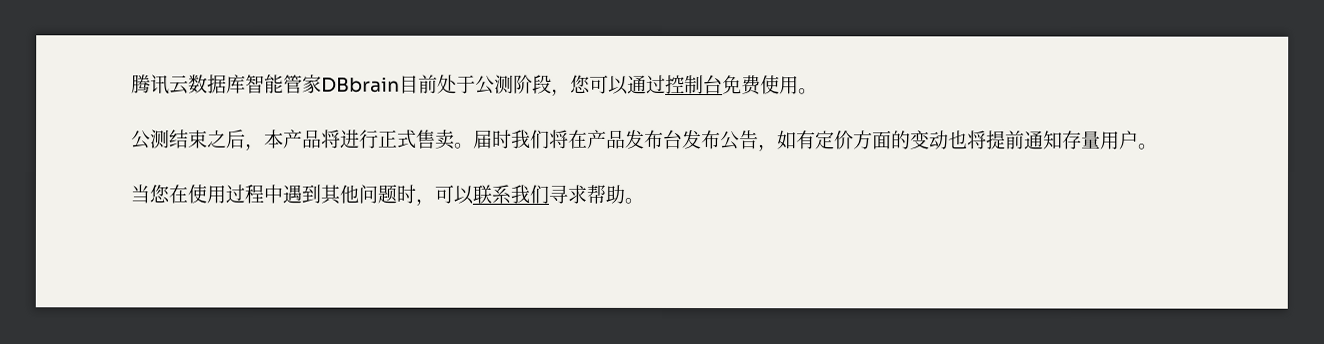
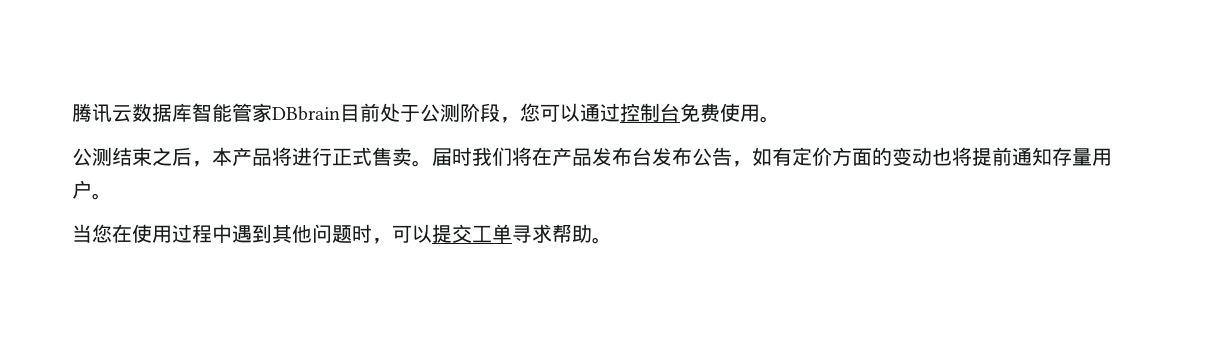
[472,184,549,204] 联系我们 -> [432,224,512,243] 提交工单

